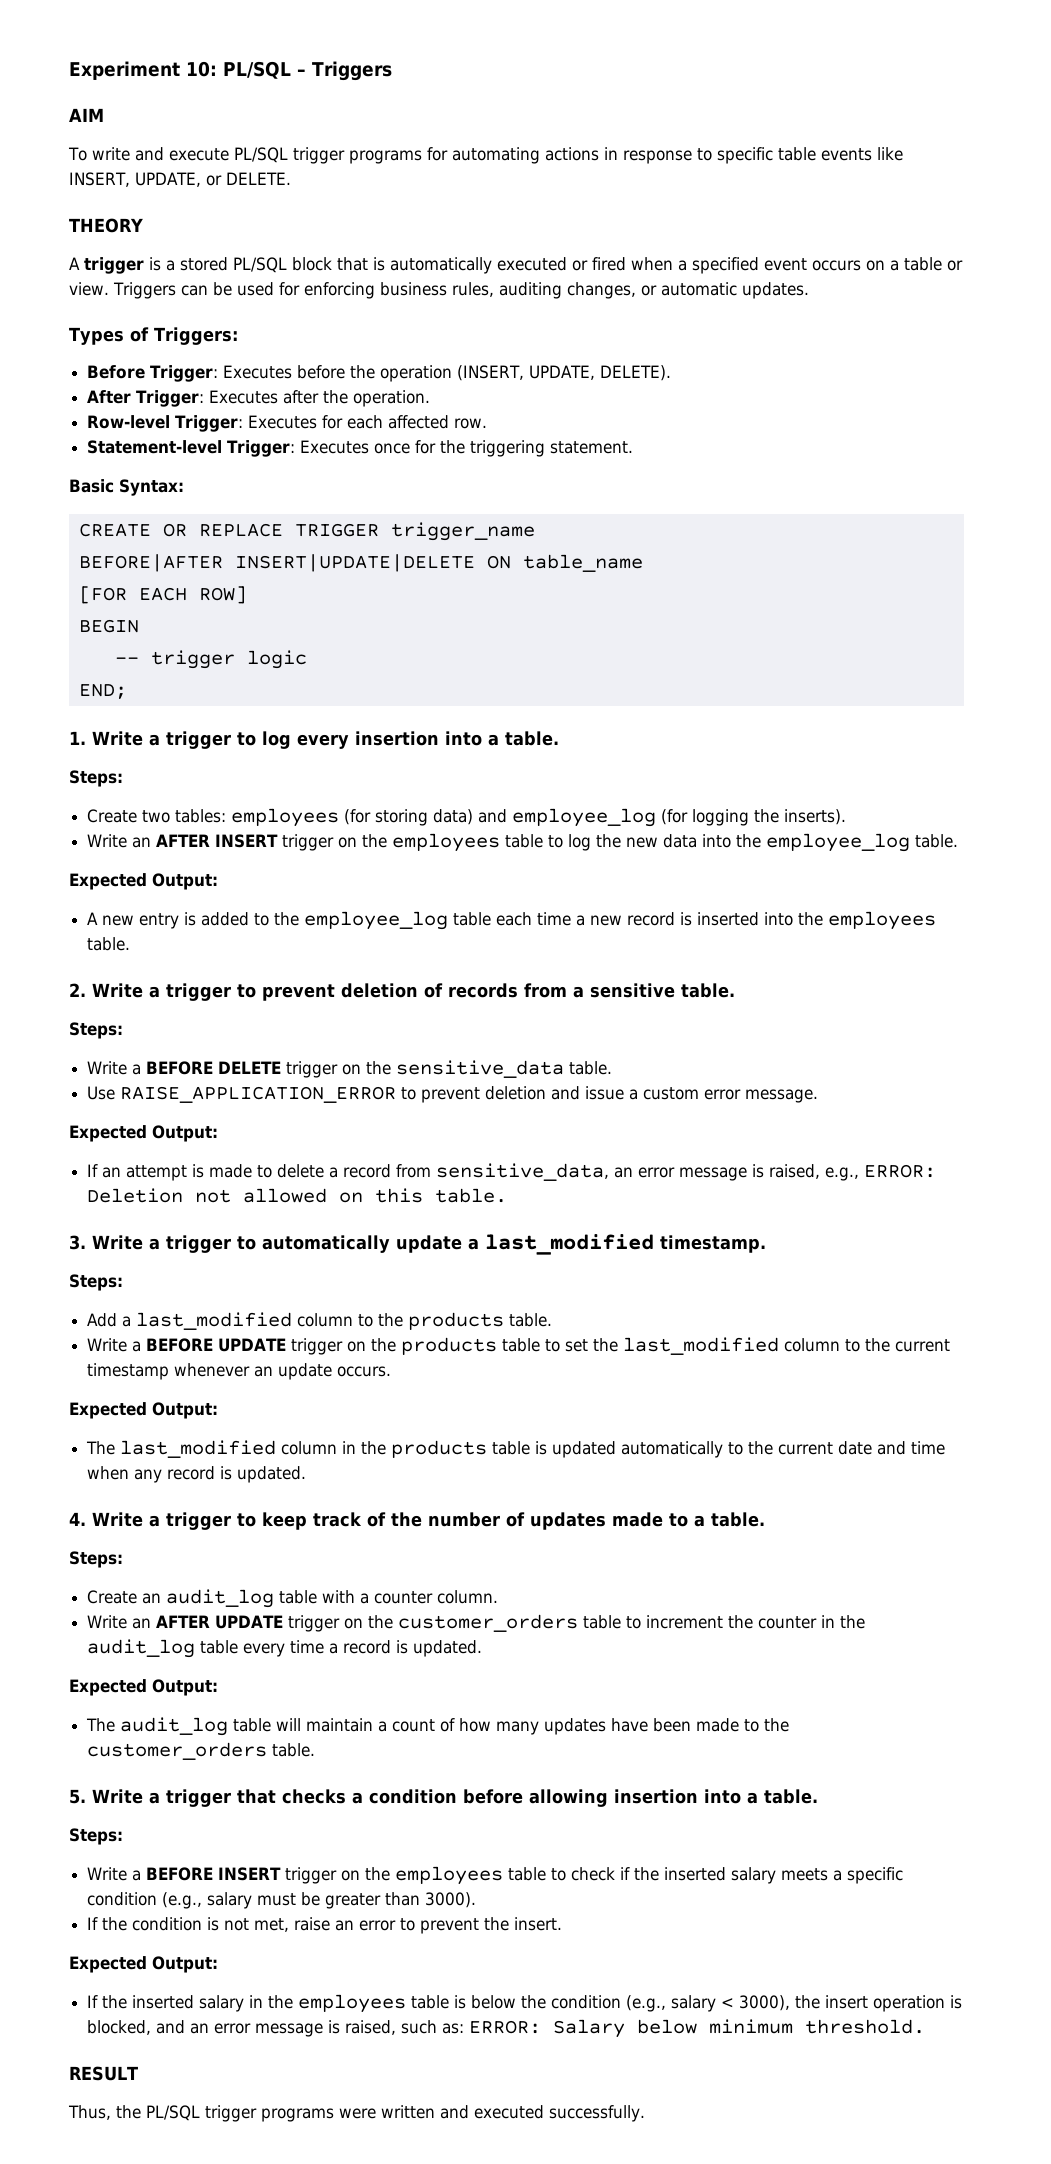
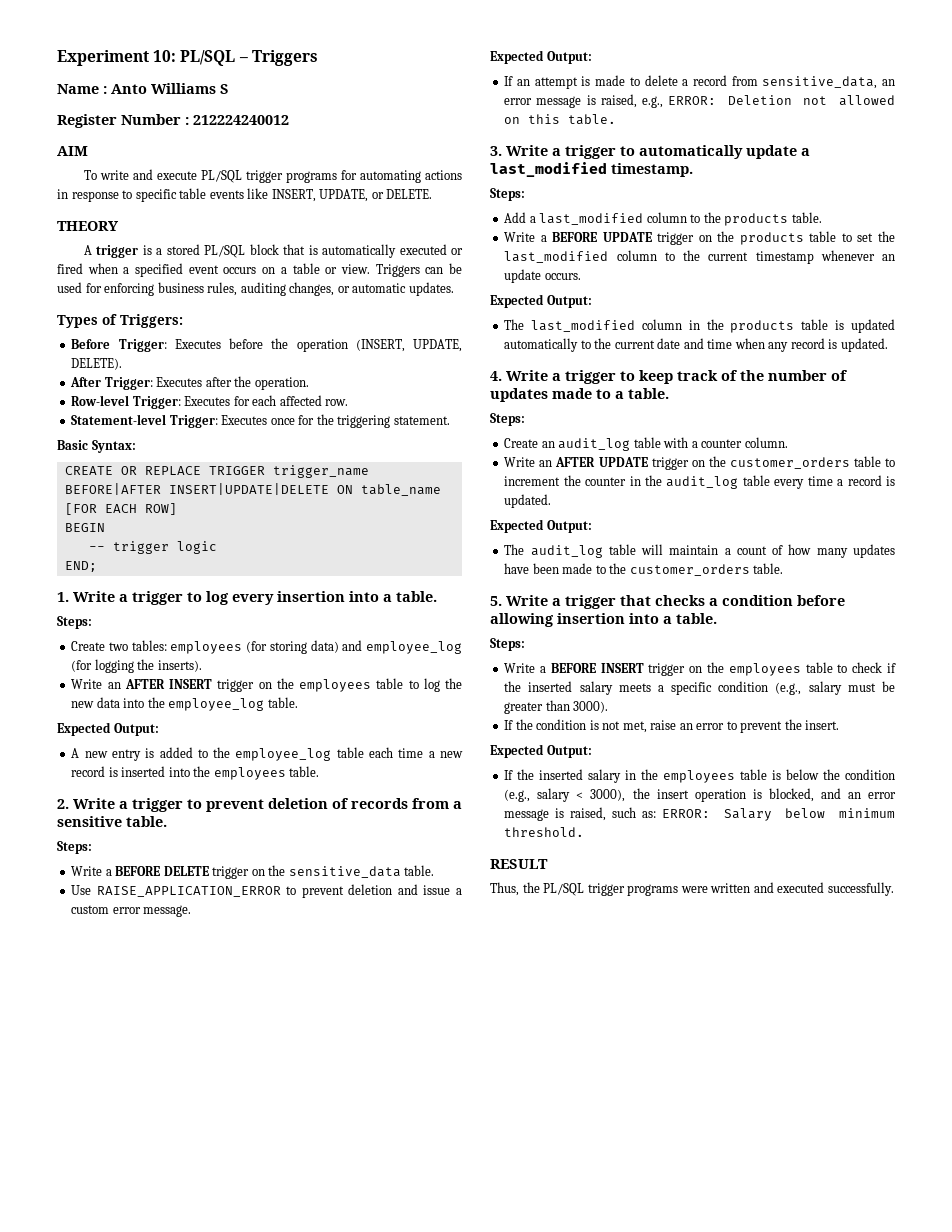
(392, 71) none -> [57,83,229,94] [57,114,289,128] // Name : Anto Williams S // Register Number : 212224240012

